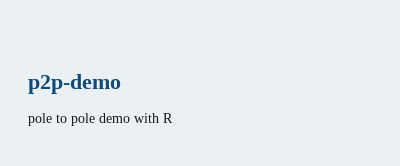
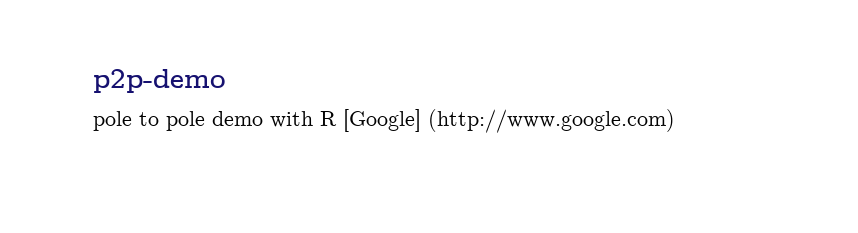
(173, 118) none -> [343,109,675,133] [Google] (http://www.google.com)

